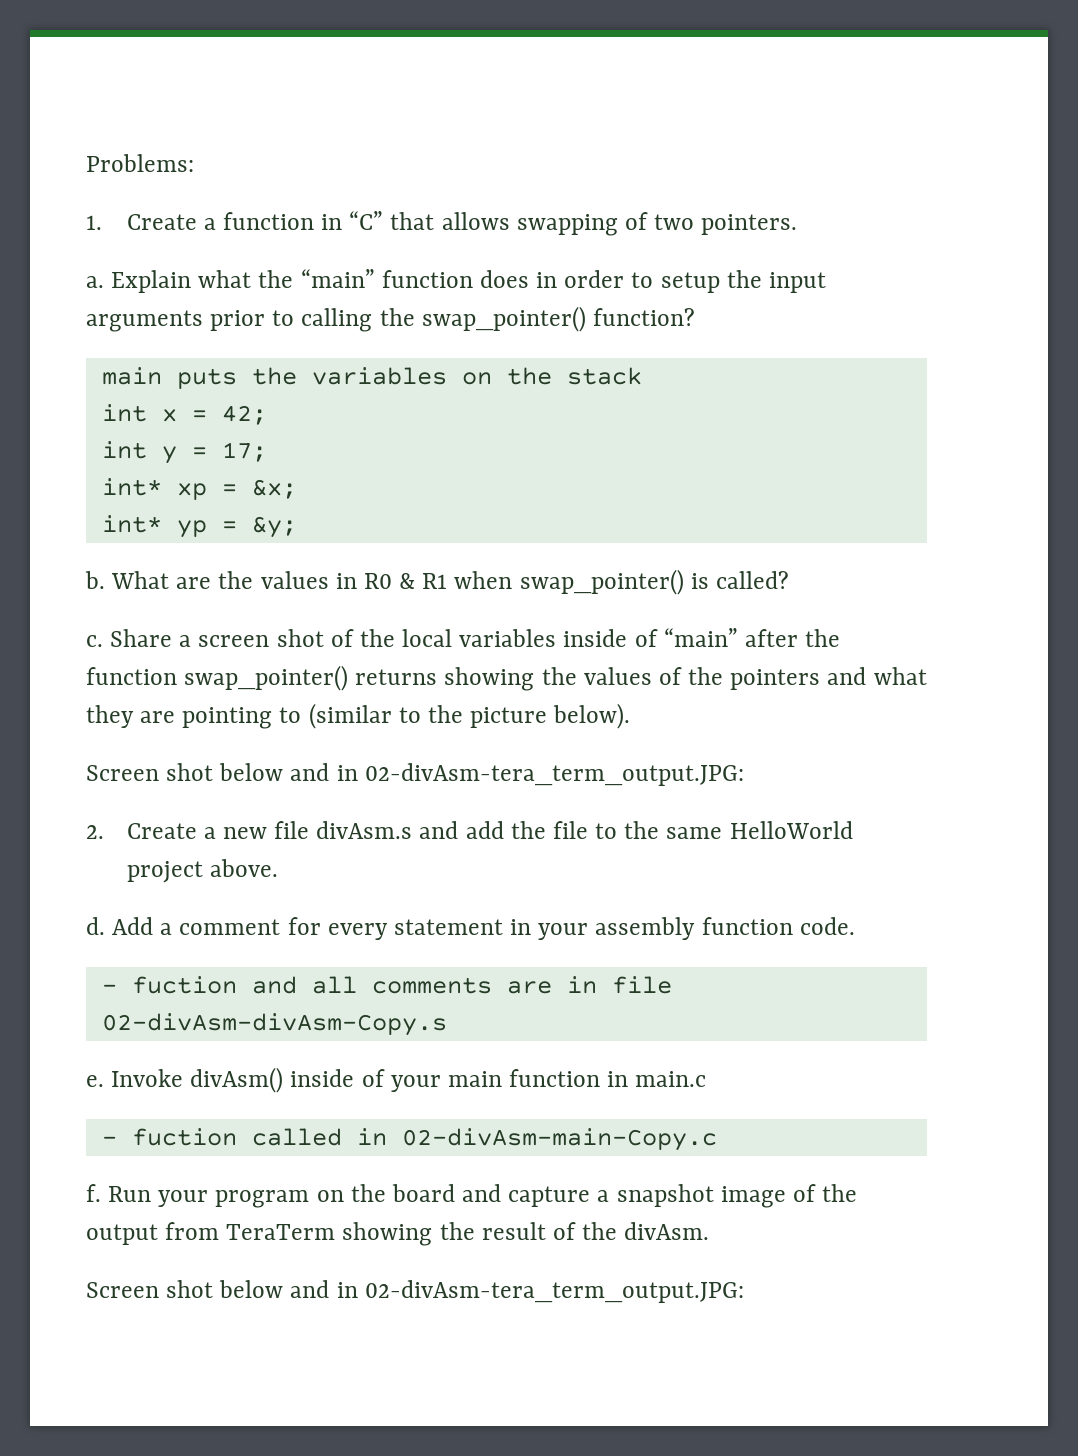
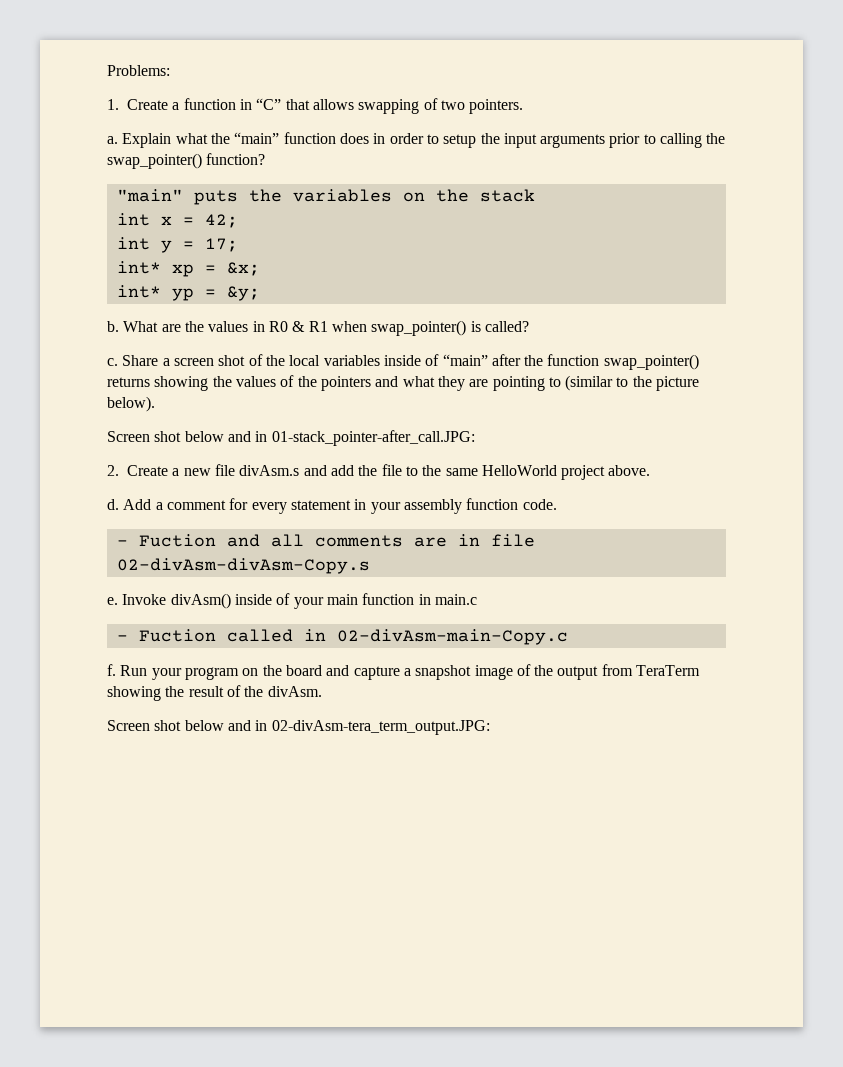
[101,367,162,385] main -> [116,189,183,202] "main"
[364,763,744,786] 02-divAsm-tera_term_output.JPG: -> [271,430,475,446] 01-stack_pointer-after_call.JPG:
[131,976,237,994] fuction -> [138,534,216,547] Fuction
[131,1128,237,1146] fuction -> [138,629,216,642] Fuction

